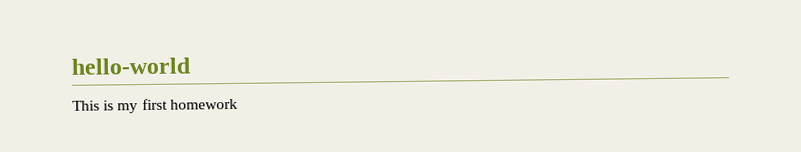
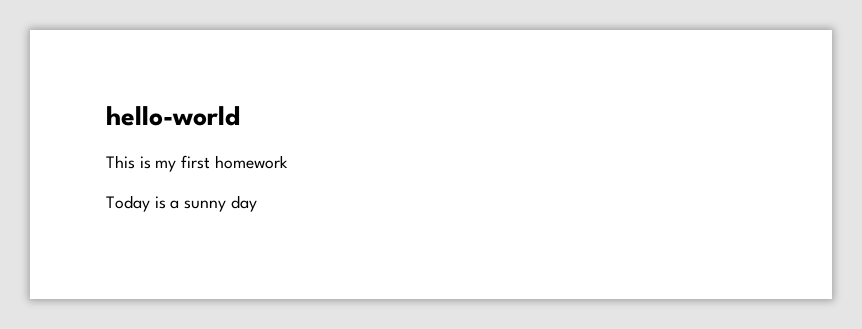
(238, 104) none -> [106,195,257,212] // Today is a sunny day

